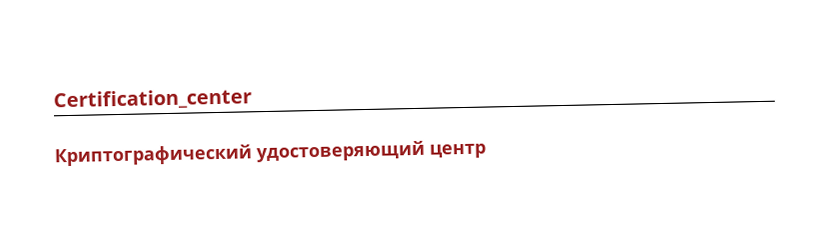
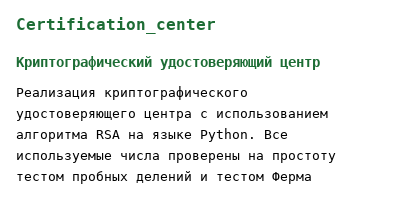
(486, 151) none -> [16,86,248,100] [16,111,328,121] [16,128,288,142] [16,153,336,163] [16,171,312,184] // Реализация криптографического удостоверяющего центра с использованием алгоритма RSA на языке Python. Все используемые числа проверены на простоту тестом пробных делений и тестом Ферма

